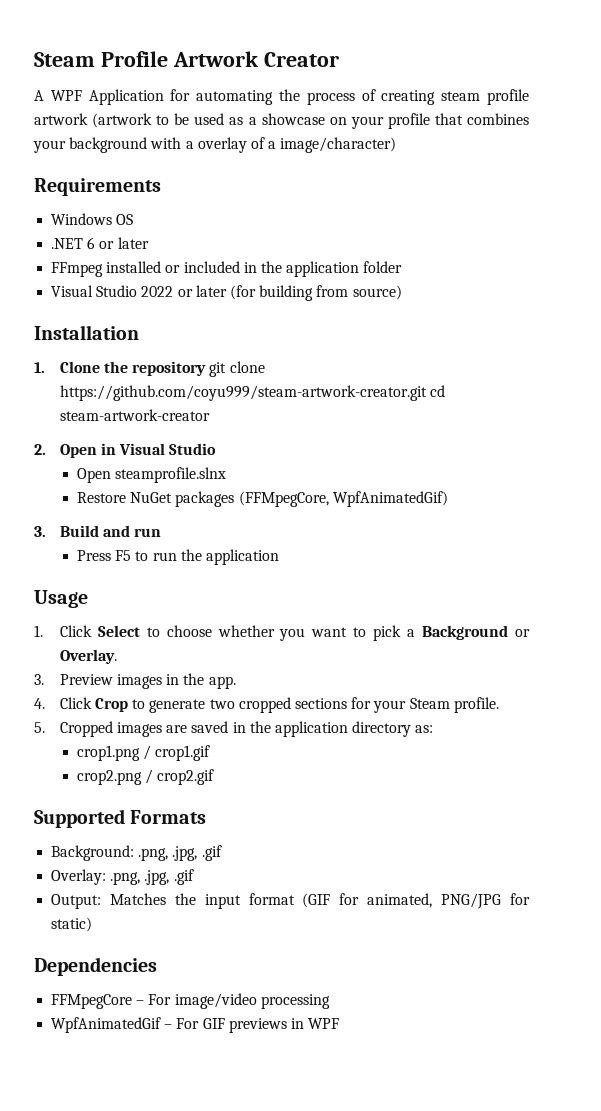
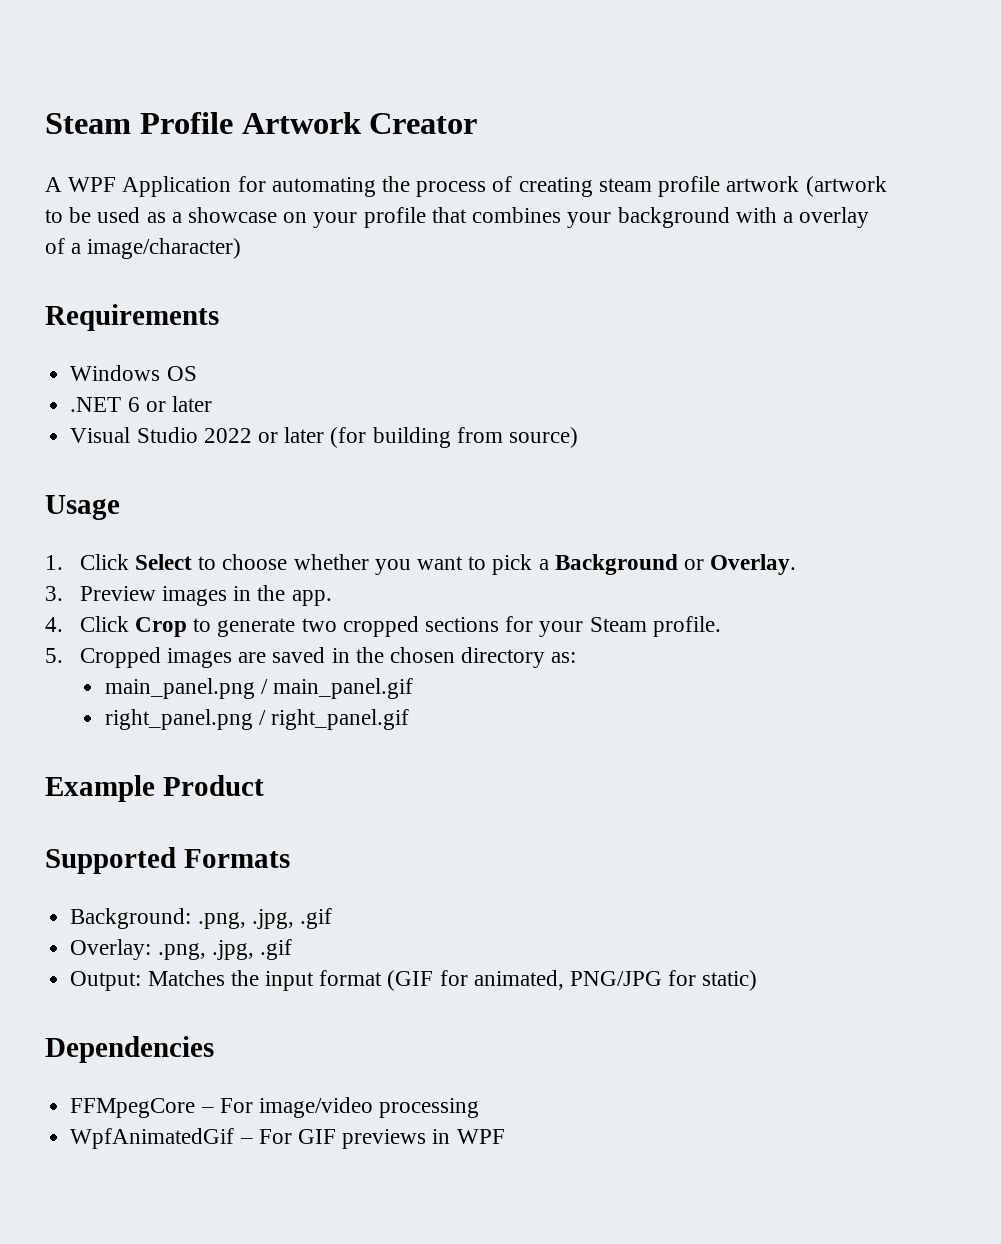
[51,261,403,277] // FFmpeg installed or included in the application folder -> (212, 404) none
[34,325,139,340] [34,361,265,377] [59,385,446,401] [59,409,210,421] [34,443,217,458] [76,467,227,483] [76,491,448,507] [34,525,162,537] [76,549,279,565] // Installation // 1. Clone the repository git clone https://github.com/coyu999/steam-artwork-creator.git cd steam-artwork-creator // 2. Open in Visual Studio // Open steamprofile.slnx // Restore NuGet packages (FFMpegCore, WpfAnimatedGif) // 3. Build and run // Press F5 to run the application -> (578, 437) none
[274,721,348,737] application -> [389,647,455,663] chosen
[76,745,211,761] [76,769,215,785] crop1.png / crop1.gif // crop2.png / crop2.gif -> [104,678,414,699] [104,709,410,730] [45,775,264,802] main_panel.png / main_panel.gif // right_panel.png / right_panel.gif // Example Product

